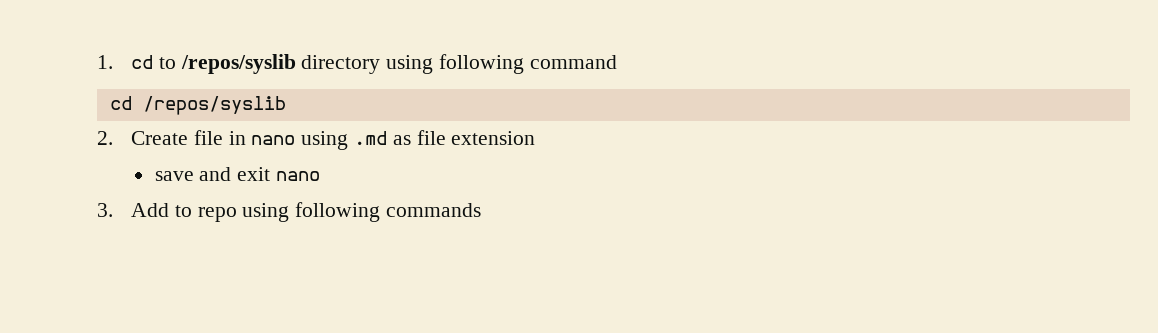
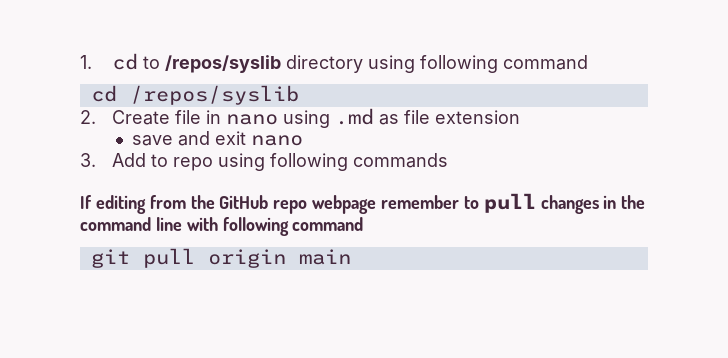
(481, 210) none -> [80,193,646,214] [80,217,364,236] [90,248,351,268] // If editing from the GitHub repo webpage remember to pull changes in the command line with following command // git pull origin main

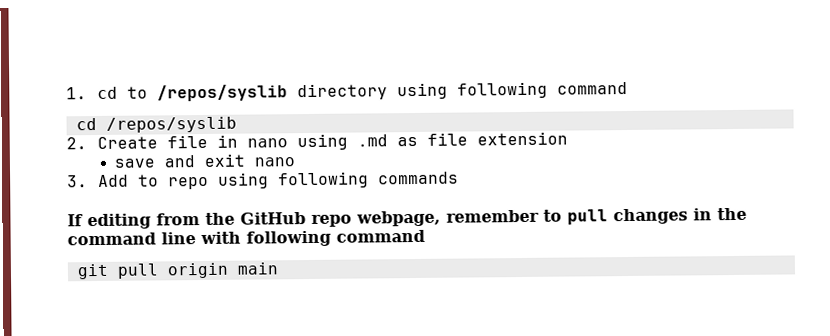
[312,195,377,214] webpage -> [356,210,441,227] webpage,

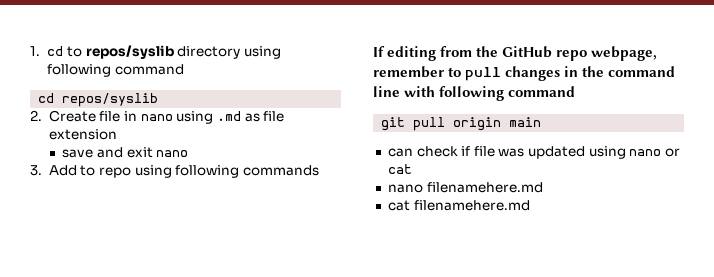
[156,84,288,102] /repos/syslib -> [85,45,174,59] repos/syslib
[105,116,237,133] /repos/syslib -> [62,93,159,107] repos/syslib
(278, 268) none -> [387,146,681,159] [387,164,412,174] [387,182,543,193] [387,200,530,211] // can check if file was updated using nano or cat // nano filenamehere.md // cat filenamehere.md

